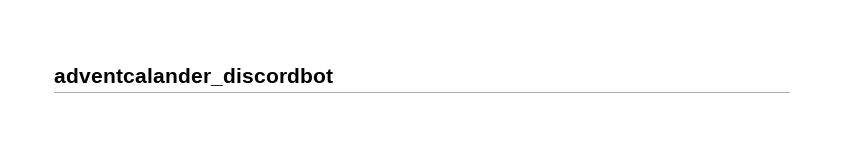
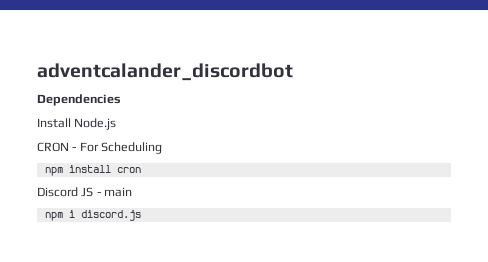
(333, 77) none -> [37,94,121,106] [37,118,117,130] [37,142,163,154] [44,165,141,176] [37,187,133,197] [44,210,141,221] // Dependencies // Install Node.js // CRON - For Scheduling // npm install cron // Discord JS - main // npm i discord.js

